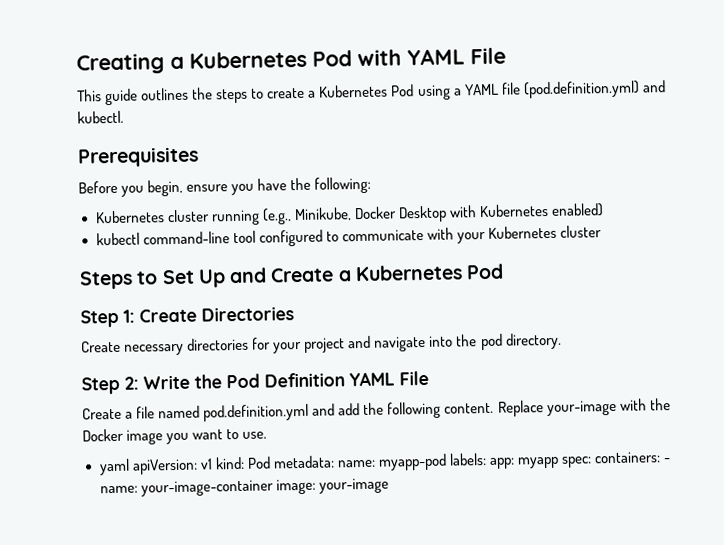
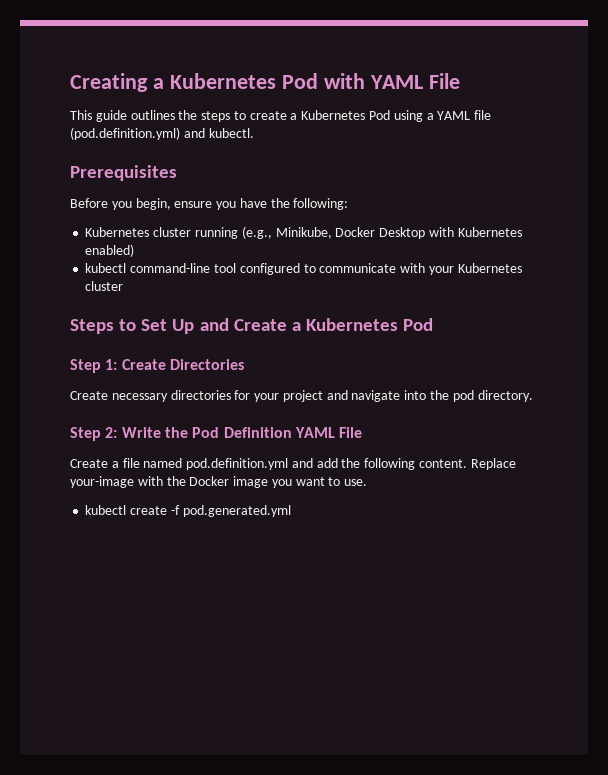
[98,451,672,476] [99,477,389,497] yaml apiVersion: v1 kind: Pod metadata: name: myapp-pod labels: app: myapp spec: containers: - name: your-image-container image: your-image -> [85,505,291,517] kubectl create -f pod.generated.yml

